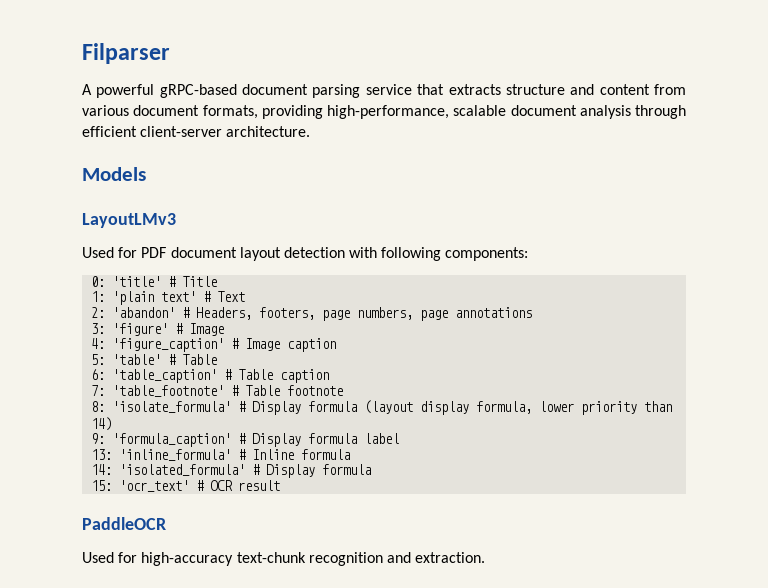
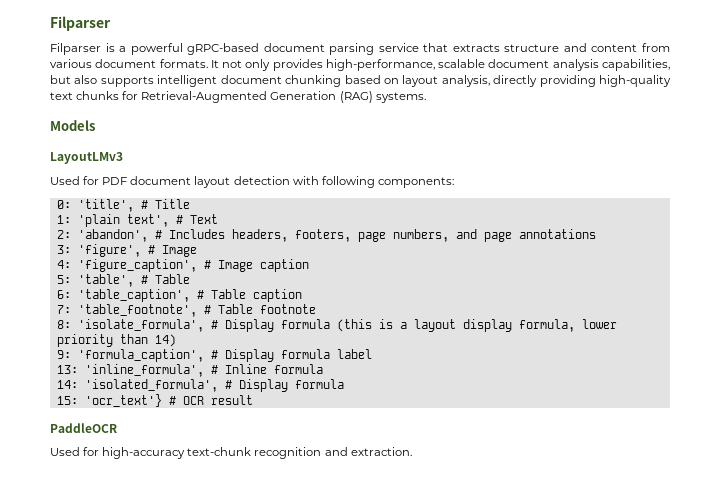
[82,84,92,95] A -> [50,43,127,55] Filparser is a
[202,105,686,119] [82,126,311,137] formats, providing high-performance, scalable document analysis through efficient client-server architecture. -> [159,59,670,71] [50,75,672,87] [50,91,426,103] formats. It not only provides high-performance, scalable document analysis capabilities, but also supports intelligent document chunking based on layout analysis, directly providing high-quality text chunks for Retrieval-Augmented Generation (RAG) systems.
[112,276,162,287] 'title' -> [77,199,134,212] 'title',
[161,291,197,302] text' -> [126,214,169,227] text',
[112,307,253,320] 'abandon' # Headers, -> [77,229,288,242] 'abandon', # Includes headers,
(414, 313) none -> [455,229,477,239] and
[112,323,169,336] 'figure' -> [77,244,141,257] 'figure',
[112,338,225,352] 'figure_caption' -> [77,259,197,272] 'figure_caption',
[112,354,162,365] 'table' -> [77,274,134,287] 'table',
[112,369,218,383] 'table_caption' -> [77,289,190,302] 'table_caption',
[112,385,225,397] 'table_footnote' -> [77,304,197,317] 'table_footnote',
[112,400,414,415] 'isolate_formula' # Display formula (layout -> [77,319,456,332] 'isolate_formula', # Display formula (this is a layout
[112,433,232,447] 'formula_caption' -> [77,349,204,362] 'formula_caption',
[119,449,232,461] 'inline_formula' -> [84,364,204,377] 'inline_formula',
[119,464,246,476] 'isolated_formula' -> [84,379,218,392] 'isolated_formula',
[119,480,190,492] 'ocr_text' -> [84,394,162,407] 'ocr_text'}

